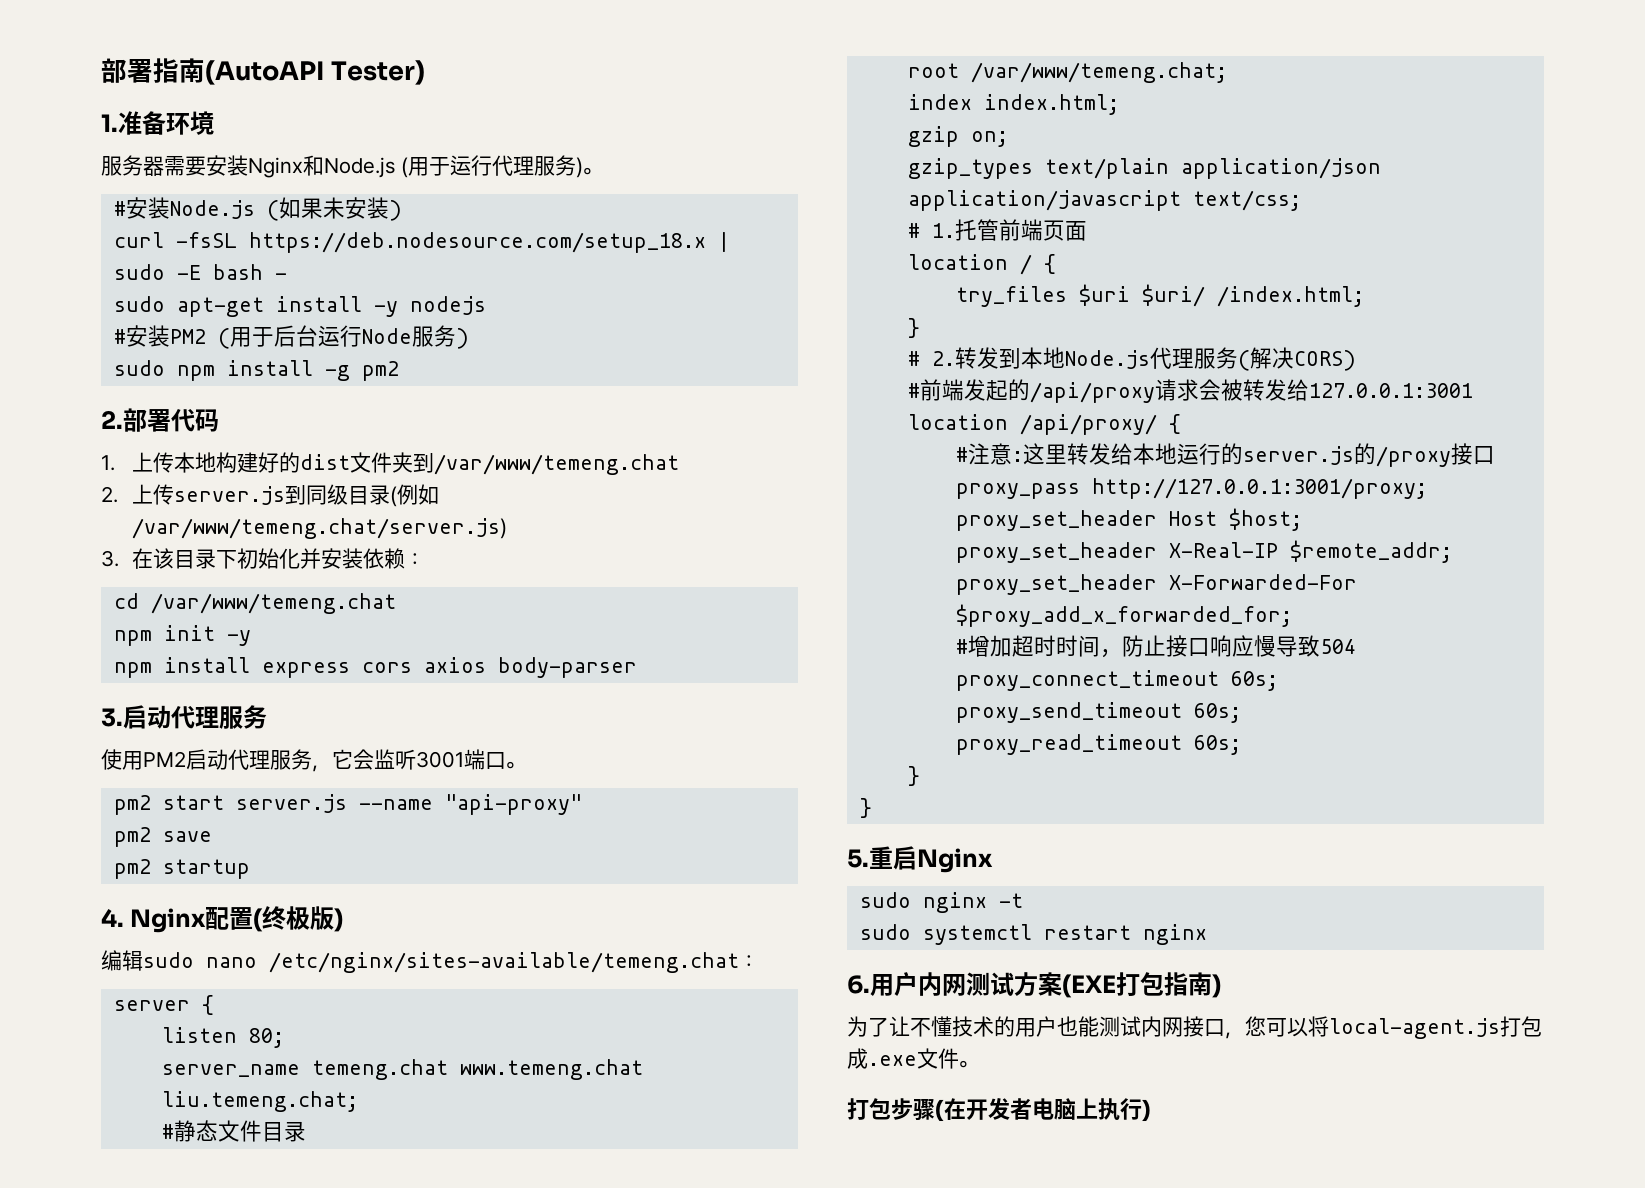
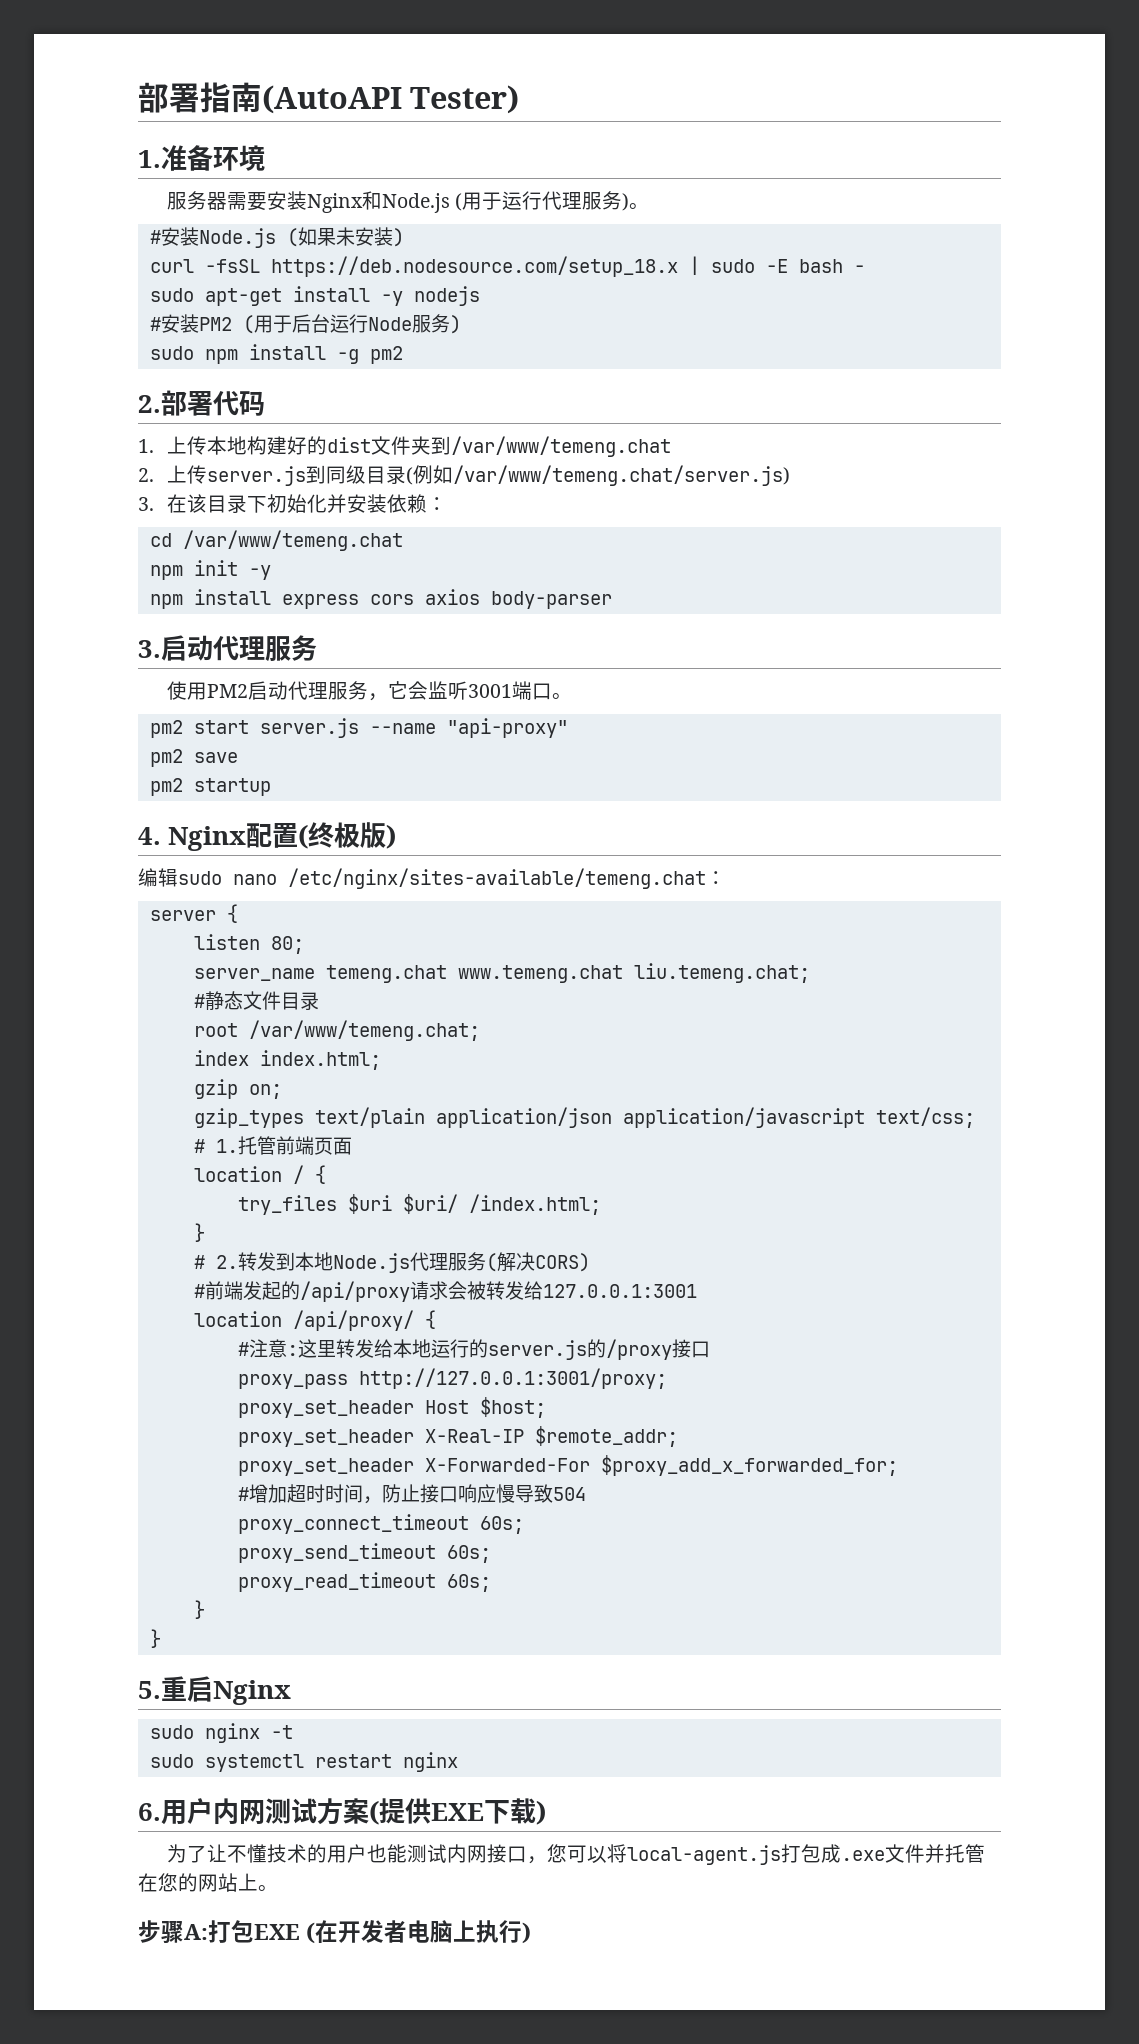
[1062,972,1212,998] (EXE打包指南 -> [369,1798,536,1825] (提供EXE下载
[959,1060,979,1068] [847,1098,935,1121] 。 // 打包步骤 -> [925,1844,986,1863] [138,1873,278,1892] [138,1920,300,1944] 并托管在您的网站上。 // 步骤A:打包EXE

